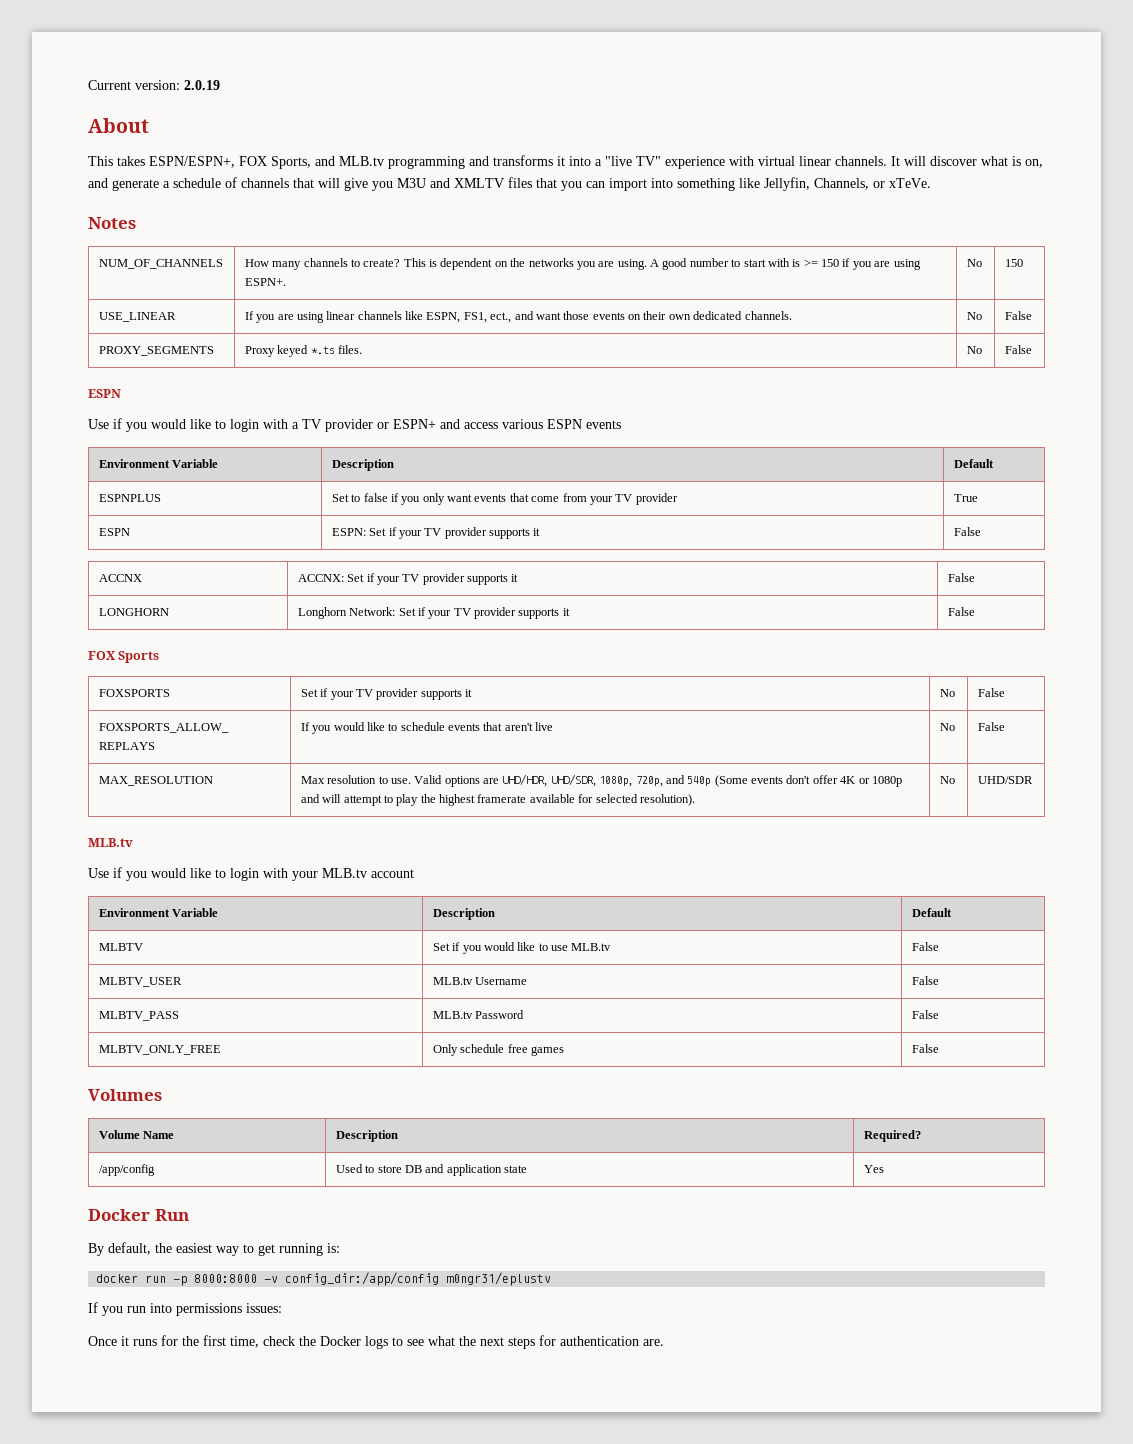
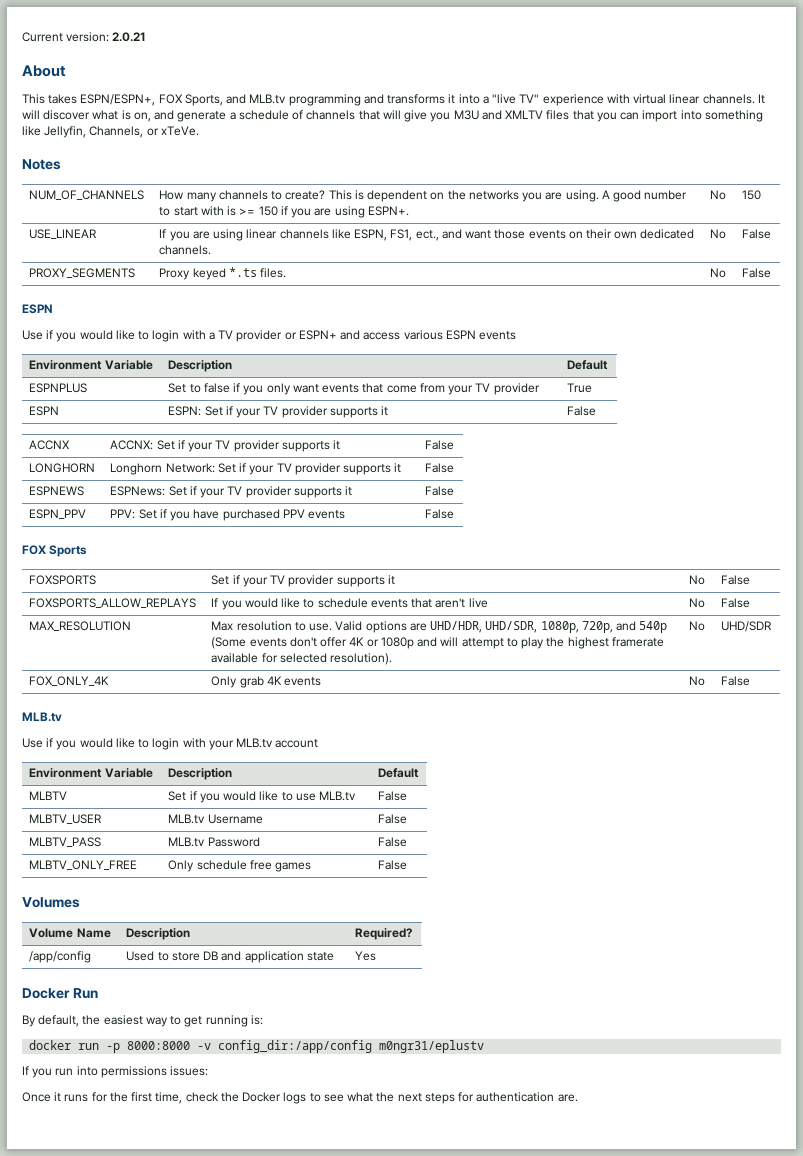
[184,80,220,90] 2.0.19 -> [112,32,147,42] 2.0.21
(975, 611) none -> [29,486,85,496] [110,486,353,498] [425,486,455,496] [29,509,87,519] [110,509,346,521] [425,509,455,519] // ESPNEWS | ESPNews: Set if your TV provider supports it | False // ESPN_PPV | PPV: Set if you have purchased PPV events | False
(1033, 780) none -> [29,676,110,686] [211,676,322,688] [689,676,706,686] [721,676,751,686] // FOX_ONLY_4K | Only grab 4K events | No | False

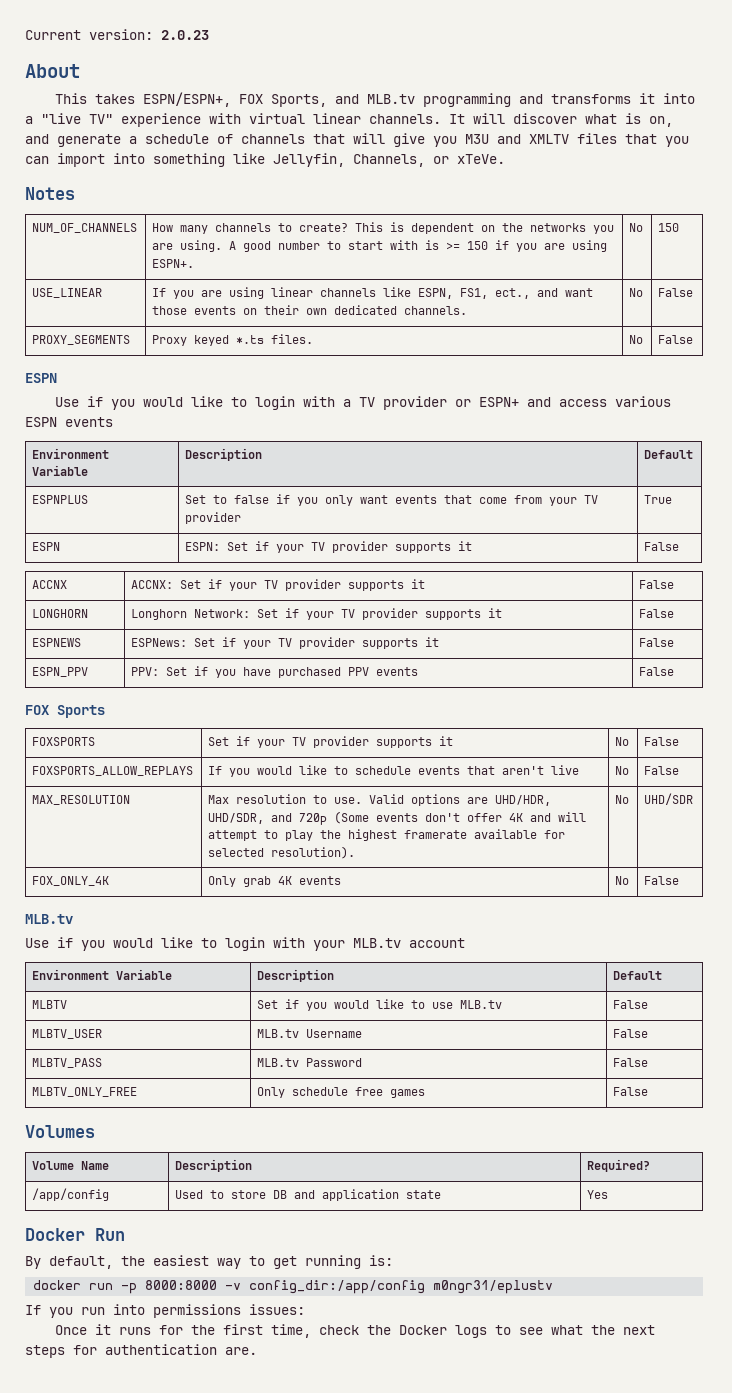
[112,32,147,42] 2.0.21 -> [161,30,209,40] 2.0.23
[540,621,668,633] 1080p, 720p, and 540p -> [271,813,328,825] and 720p
[366,637,414,649] or 1080p -> (524, 817) none

